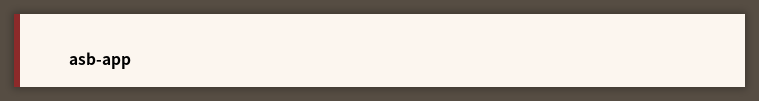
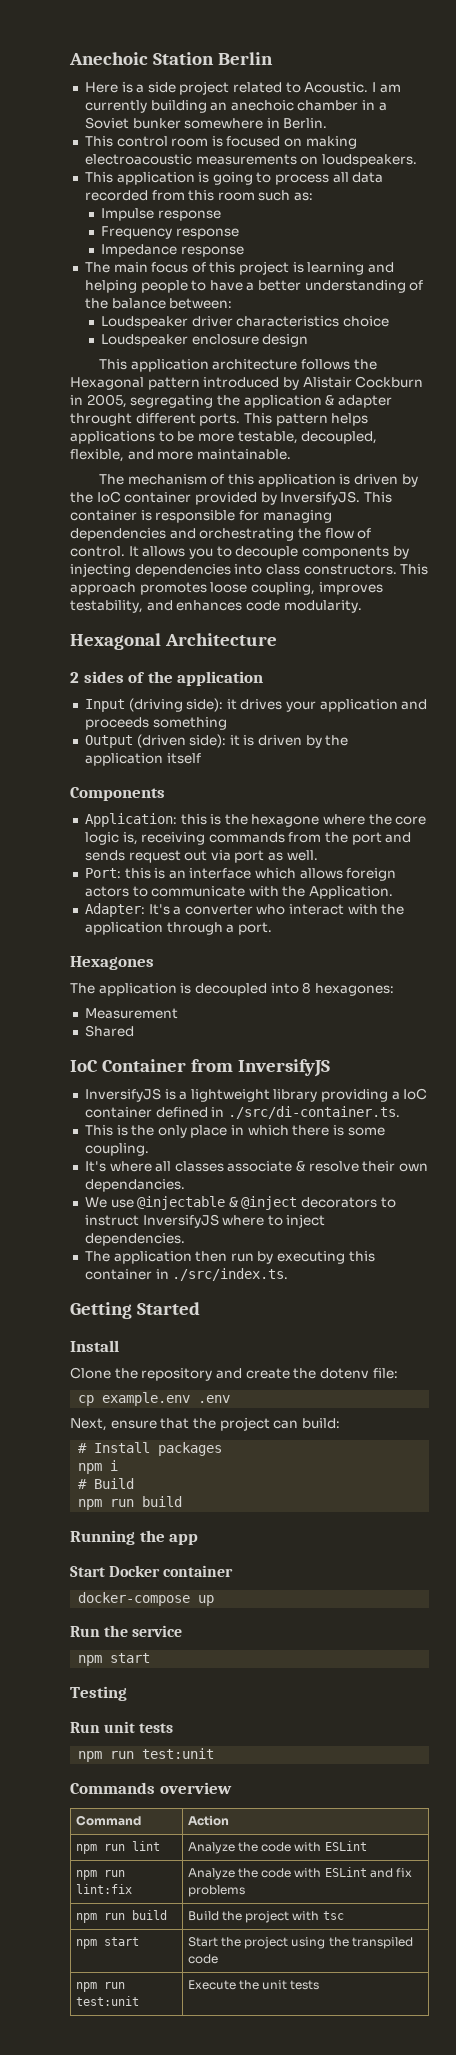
[69,52,131,69] asb-app -> [69,52,273,65] [84,81,401,95] [84,100,387,113] [84,117,328,129] [84,136,357,149] [84,154,417,167] [84,172,384,185] [84,190,314,201] [100,208,221,221] [100,226,239,239] [100,244,244,257] [84,261,395,275] [84,280,424,293] [84,298,233,309] [100,316,389,329] [100,334,309,347] [98,359,377,372] [70,376,424,390] [70,394,392,408] [70,413,369,426] [70,431,378,444] [70,449,291,462] [98,474,418,487] [70,491,392,505] [70,510,332,523] [70,528,372,541] [70,546,409,559] [70,563,429,577] [70,582,383,595] [70,600,362,613] [70,633,277,650] [70,671,264,686] [84,698,428,712] [84,717,227,730] [84,734,349,748] [84,753,201,766] [70,787,165,801] [84,813,427,827] [84,832,412,845] [84,850,318,863] [84,868,397,881] [84,886,394,899] [84,903,405,917] [84,922,272,935] [70,956,154,970] [70,982,394,996] [84,1008,178,1019] [84,1025,134,1037] [70,1059,330,1077] [84,1088,428,1102] [84,1106,400,1119] [84,1125,385,1138] [84,1143,149,1156] [84,1161,429,1172] [84,1179,185,1192] [84,1196,396,1210] [84,1214,326,1228] [84,1233,185,1246] [84,1251,375,1264] [84,1268,289,1281] [70,1302,200,1319] [70,1340,119,1352] [70,1367,398,1381] [78,1392,231,1406] [70,1417,340,1431] [78,1442,223,1456] [78,1460,119,1474] [78,1478,135,1489] [78,1496,183,1510] [70,1530,199,1545] [70,1565,234,1577] [78,1592,215,1606] [70,1625,183,1637] [78,1653,151,1666] [70,1686,127,1701] [70,1721,174,1733] [78,1748,215,1762] [70,1782,232,1794] [75,1815,141,1826] [187,1815,229,1826] [75,1841,160,1854] [187,1841,367,1854] [75,1870,125,1880] [75,1884,132,1894] [187,1867,413,1880] [187,1885,245,1897] [75,1910,167,1923] [187,1911,344,1923] [75,1937,139,1949] [187,1937,413,1949] [187,1954,218,1964] [75,1982,125,1992] [75,1996,139,2006] [187,1980,320,1990] Anechoic Station Berlin // Here is a side project related to Acoustic. I am currently building an anechoic chamber in a Soviet bunker somewhere in Berlin. // This control room is focused on making electroacoustic measurements on loudspeakers. // This application is going to process all data recorded from this room such as: // Impulse response // Frequency response // Impedance response // The main focus of this project is learning and helping people to have a better understanding of the balance between: // Loudspeaker driver characteristics choice // Loudspeaker enclosure design // This application architecture follows the Hexagonal pattern introduced by Alistair Cockburn in 2005, segregating the application & adapter throught different ports. This pattern helps applications to be more testable, decoupled, flexible, and more maintainable. // The mechanism of this application is driven by the IoC container provided by InversifyJS. This container is responsible for managing dependencies and orchestrating the flow of control. It allows you to decouple components by injecting dependencies into class constructors. This approach promotes loose coupling, improves testability, and enhances code modularity. // Hexagonal Architecture // 2 sides of the application // Input (driving side): it drives your application and proceeds something // Output (driven side): it is driven by the application itself // Components // Application: this is the hexagone where the core logic is, receiving commands from the port and sends request out via port as well. // Port: this is an interface which allows foreign actors to communicate with the Application. // Adapter: It's a converter who interact with the application through a port. // Hexagones // The application is decoupled into 8 hexagones: // Measurement // Shared // IoC Container from InversifyJS // InversifyJS is a lightweight library providing a IoC container defined in ./src/di-container.ts. // This is the only place in which there is some coupling. // It's where all classes associate & resolve their own dependancies. // We use @injectable & @inject decorators to instruct InversifyJS where to inject dependencies. // The application then run by executing this container in ./src/index.ts. // Getting Started // Install // Clone the repository and create the dotenv file: // cp example.env .env // Next, ensure that the project can build: // # Install packages // npm i // # Build // npm run build // Running the app // Start Docker container // docker-compose up // Run the service // npm start // Testing // Run unit tests // npm run test:unit // Commands overview // Command | Action // npm run lint | Analyze the code with ESLint // npm run lint:fix | Analyze the code with ESLint and fix problems // npm run build | Build the project with tsc // npm start | Start the project using the transpiled code // npm run test:unit | Execute the unit tests

